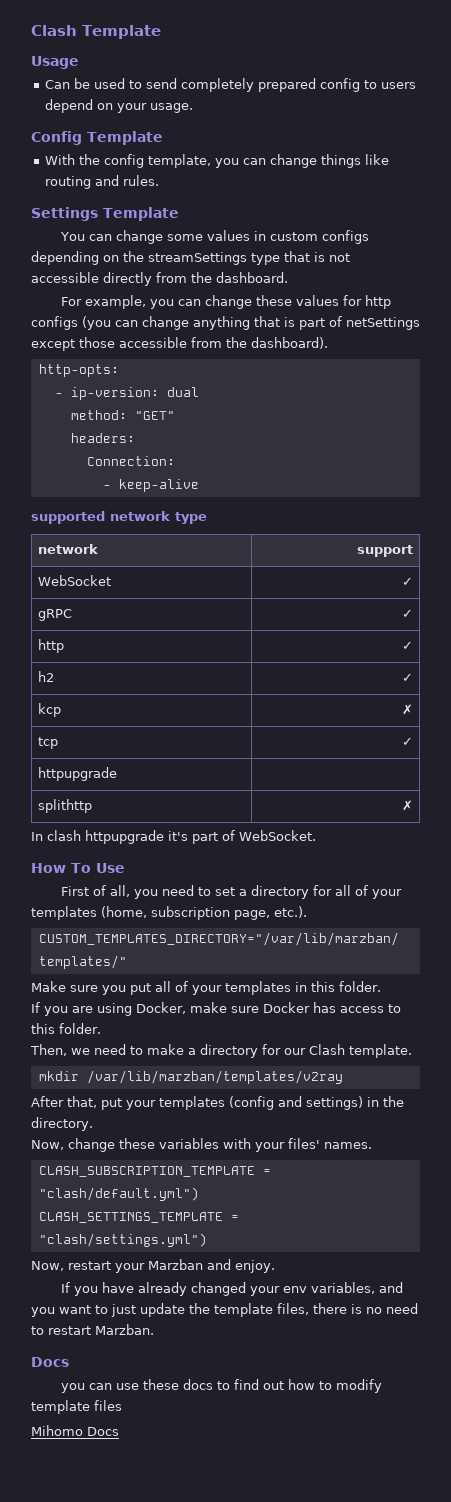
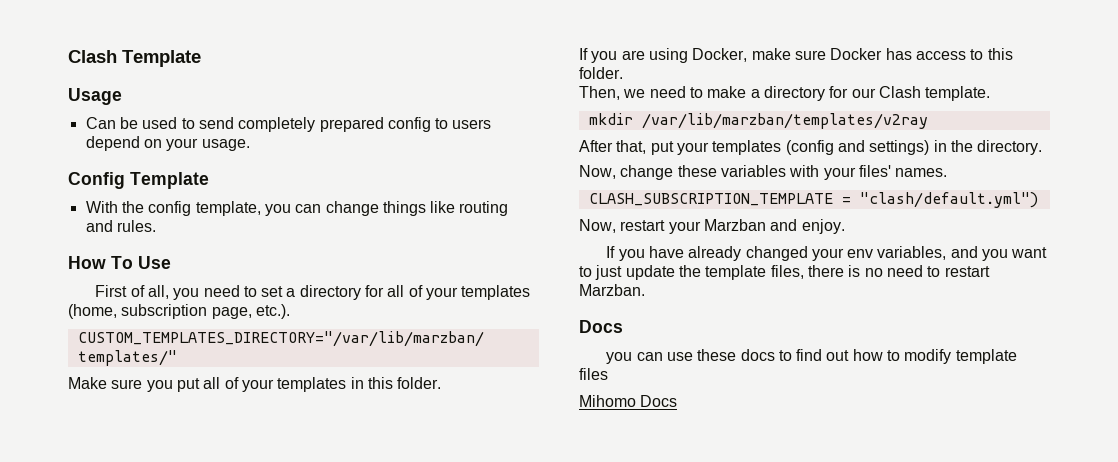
[31,207,179,221] [59,230,369,244] [31,251,350,265] [31,272,288,286] [60,295,391,309] [31,316,420,330] [31,337,328,351] [38,364,119,377] [54,387,199,400] [70,410,175,420] [70,433,135,443] [86,456,175,466] [102,479,199,492] [31,511,207,524] [38,544,99,554] [356,545,413,557] [38,575,112,586] [401,577,413,586] [38,609,73,621] [401,609,413,618] [38,639,65,653] [401,641,413,650] [38,671,55,682] [401,673,413,682] [38,703,62,717] [401,704,413,715] [38,737,59,749] [401,737,413,746] [38,767,118,781] [38,799,93,813] [401,800,413,811] [31,830,316,844] // Settings Template // You can change some values in custom configs depending on the streamSettings type that is not accessible directly from the dashboard. // For example, you can change these values for http configs (you can change anything that is part of netSettings except those accessible from the dashboard). // http-opts: // - ip-version: dual // method: "GET" // headers: // Connection: // - keep-alive // supported network type // network | support // WebSocket | ✓ // gRPC | ✓ // http | ✓ // h2 | ✓ // kcp | ✗ // tcp | ✓ // httpupgrade | // splithttp | ✗ // In clash httpupgrade it's part of WebSocket. -> (156, 226) none
[38,1212,239,1223] [38,1233,207,1247] // CLASH_SETTINGS_TEMPLATE = "clash/settings.yml") -> (1038, 200) none

